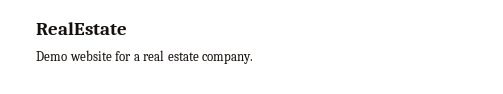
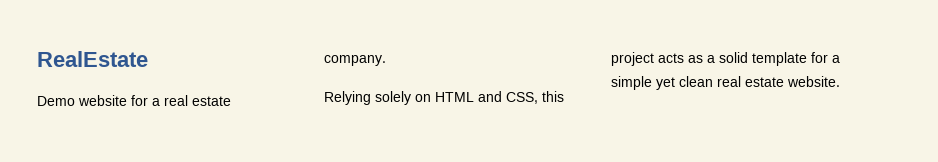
(254, 58) none -> [324,91,564,105] [611,52,840,66] [611,76,840,90] // Relying solely on HTML and CSS, this project acts as a solid template for a simple yet clean real estate website.

